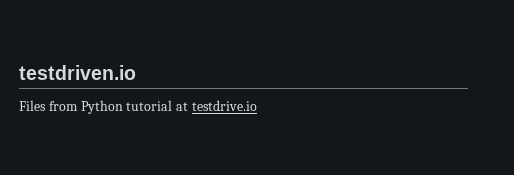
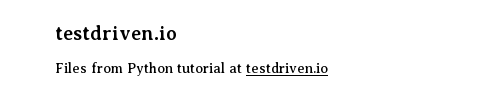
[191,100,257,111] testdrive.io -> [246,62,328,73] testdriven.io

